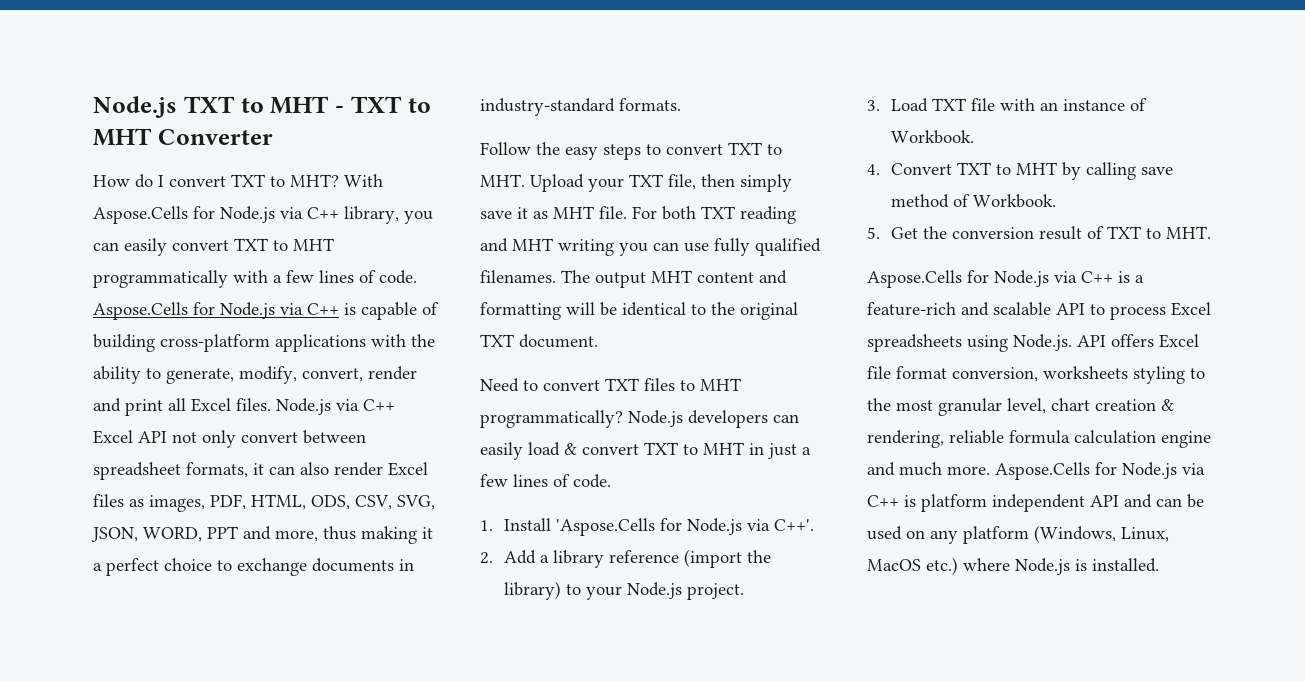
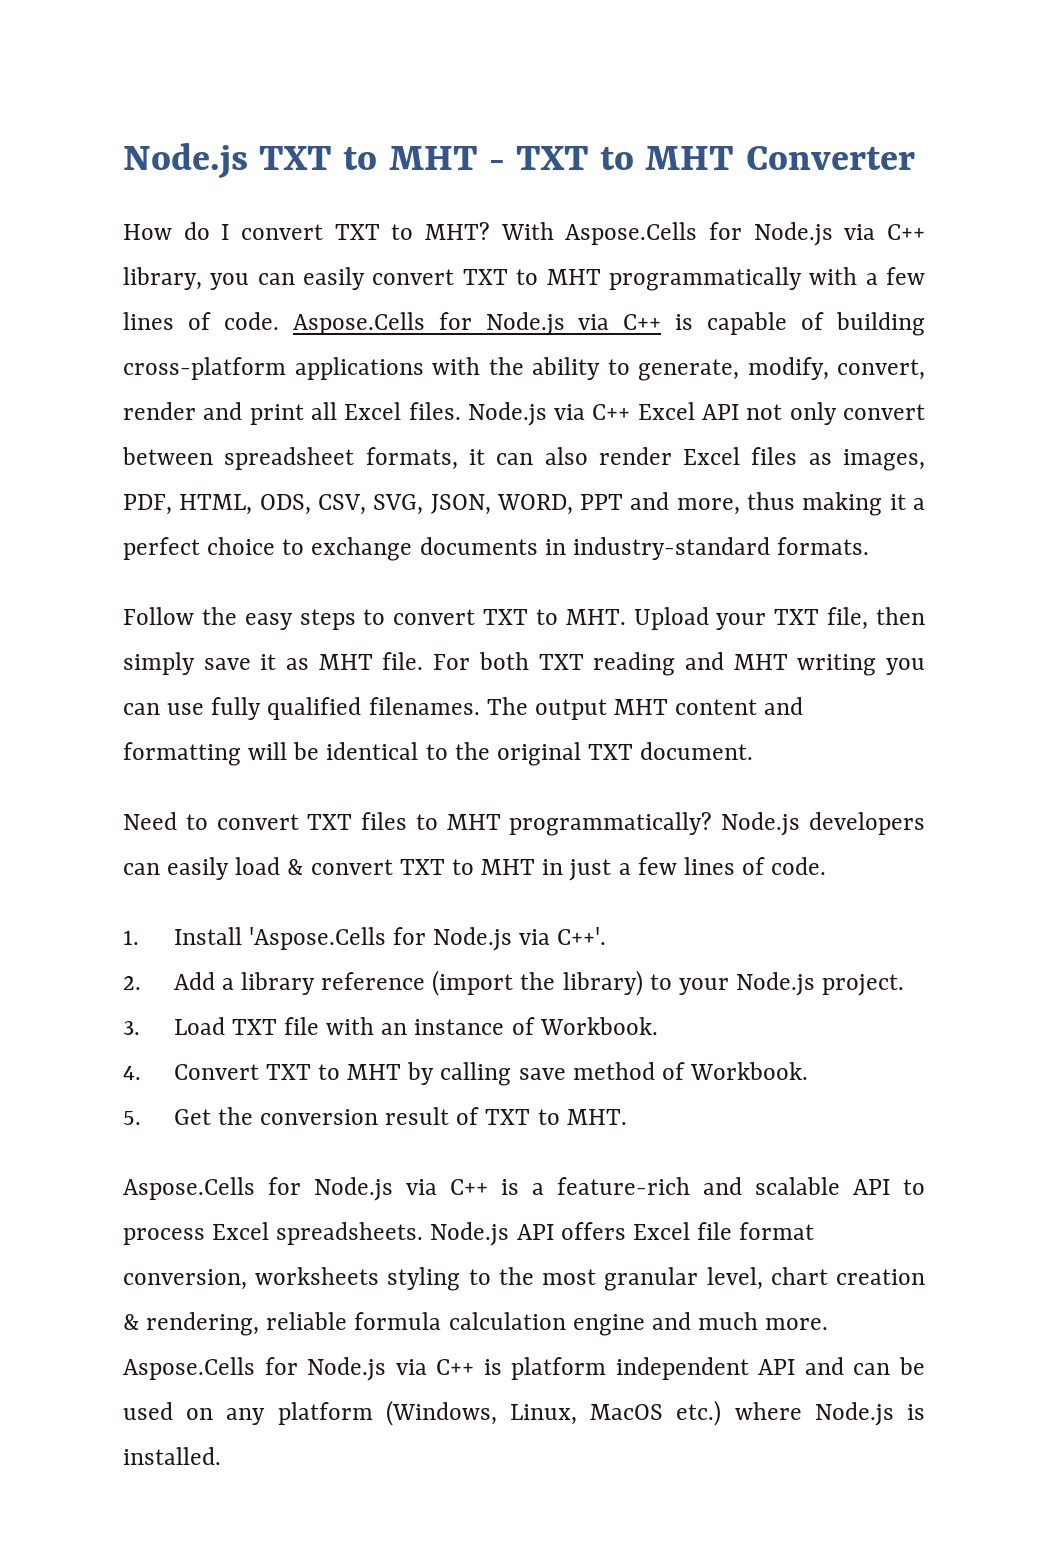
[867,334,1072,352] spreadsheets using Node.js. -> [276,1222,510,1246] spreadsheets. Node.js

